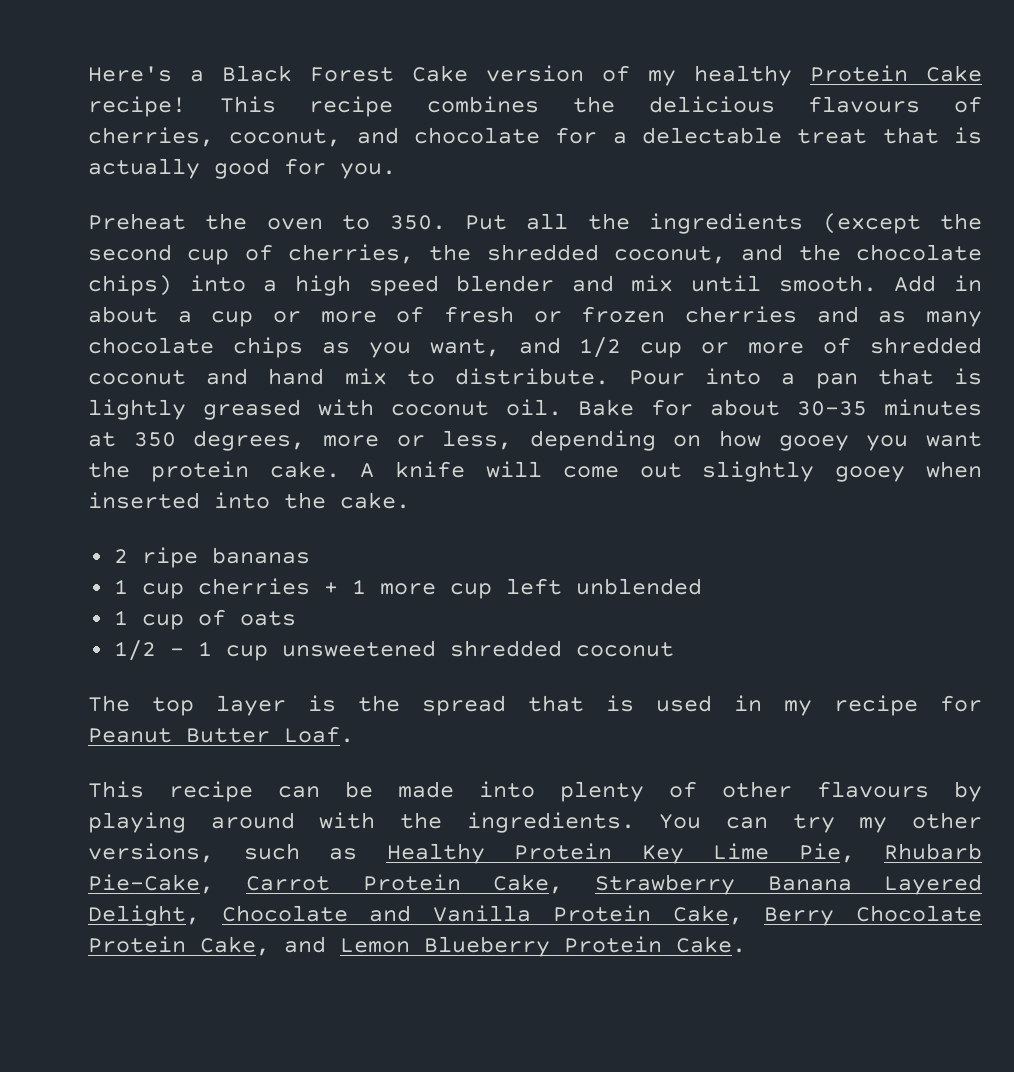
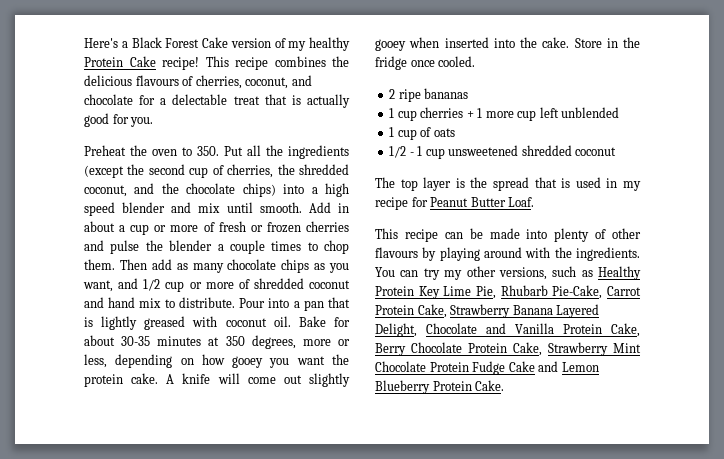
(859, 314) none -> [110,240,349,254] [84,259,172,270] pulse the blender a couple times to chop them. Then add
(410, 500) none -> [574,37,640,48] [375,56,476,70] Store in the fridge once cooled.
(270, 946) none -> [548,342,641,356] [375,361,535,375] Strawberry Mint Chocolate Protein Fudge Cake

